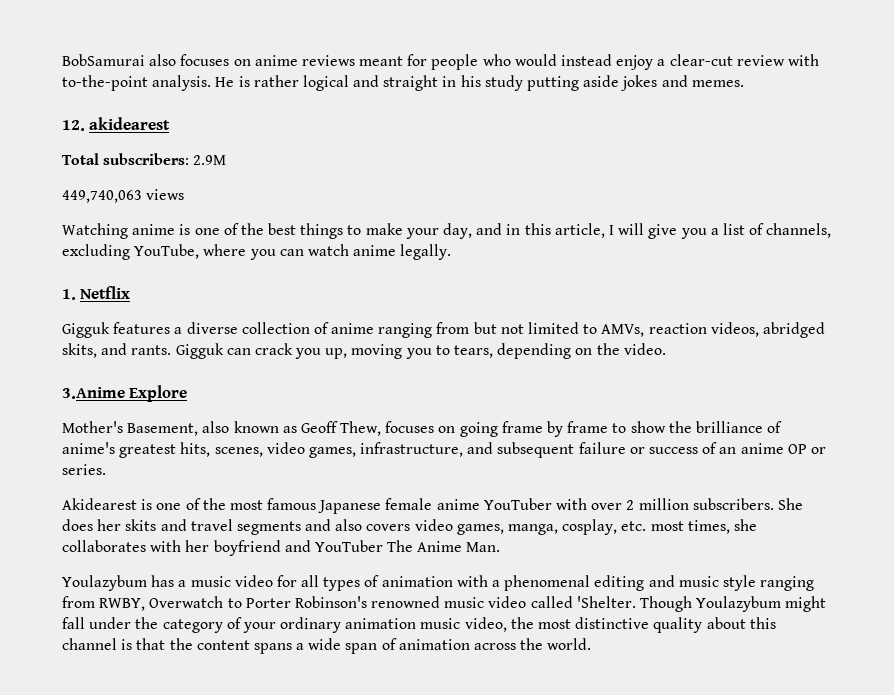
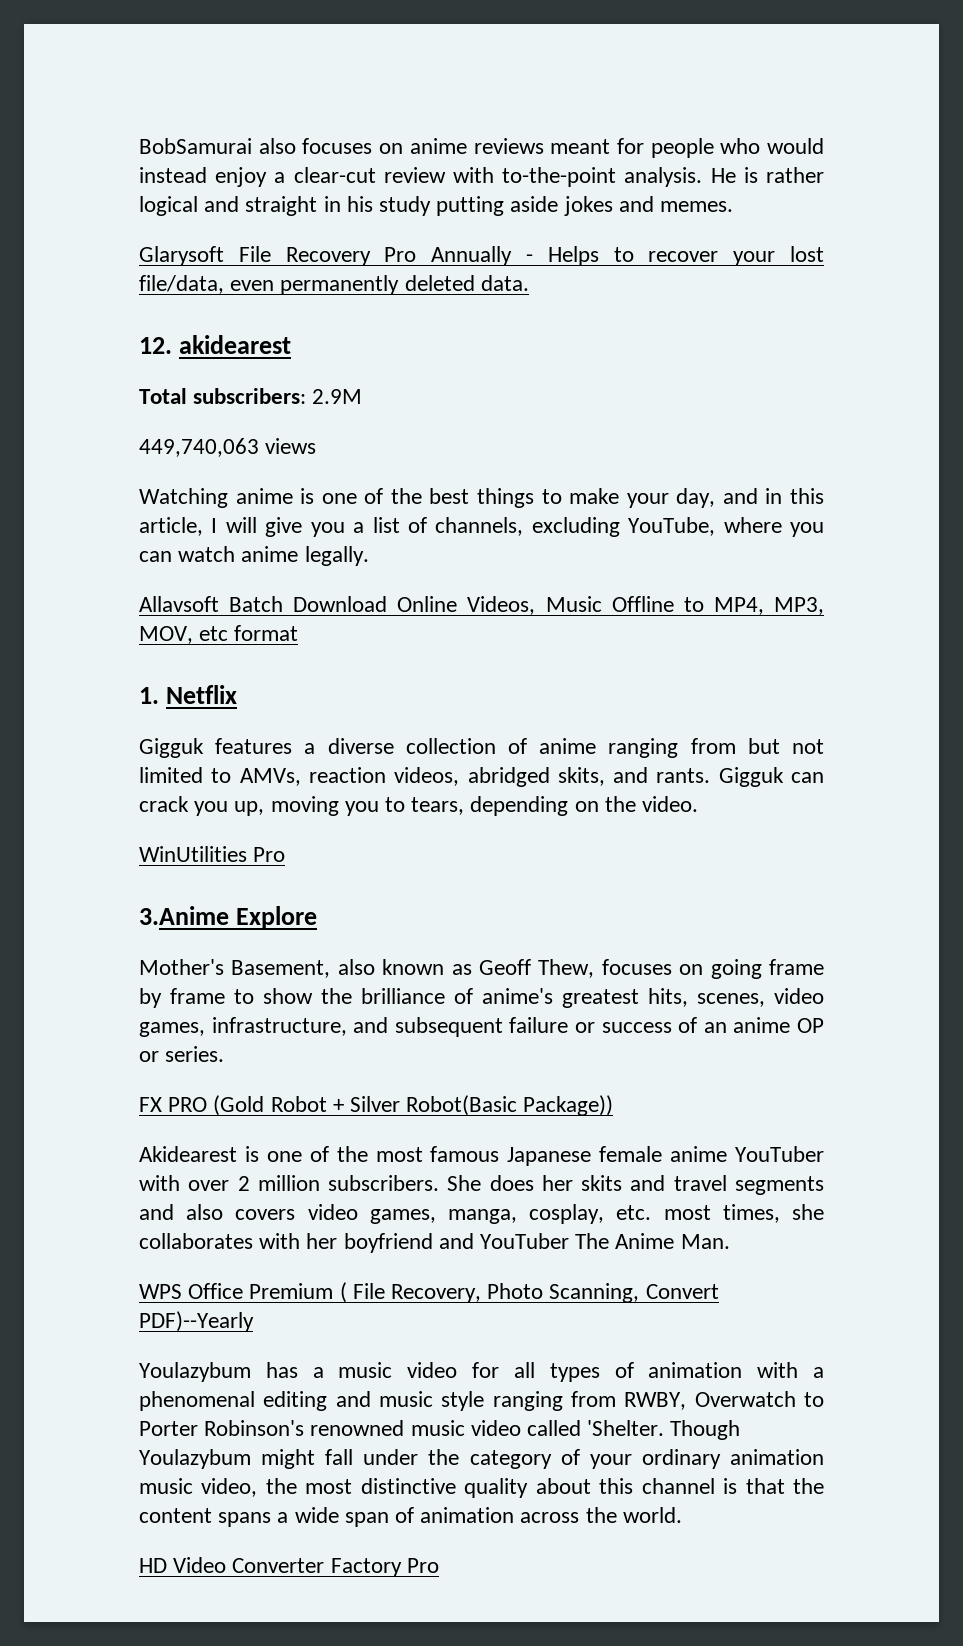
(744, 83) none -> [139,246,824,266] [139,275,529,295] // Glarysoft File Recovery Pro Annually - Helps to recover your lost file/data, even permanently deleted data.
(452, 252) none -> [139,596,824,615] [139,625,299,644] // Allavsoft Batch Download Online Videos, Music Offline to MP4, MP3, MOV, etc format
(666, 349) none -> [139,846,286,862] // WinUtilities Pro
(106, 469) none -> [139,1095,614,1116] // FX PRO (Gold Robot + Silver Robot(Basic Package))
(501, 547) none -> [139,1282,719,1303] [139,1311,254,1332] // WPS Office Premium ( File Recovery, Photo Scanning, Convert PDF)--Yearly
(592, 644) none -> [139,1557,439,1577] // HD Video Converter Factory Pro

